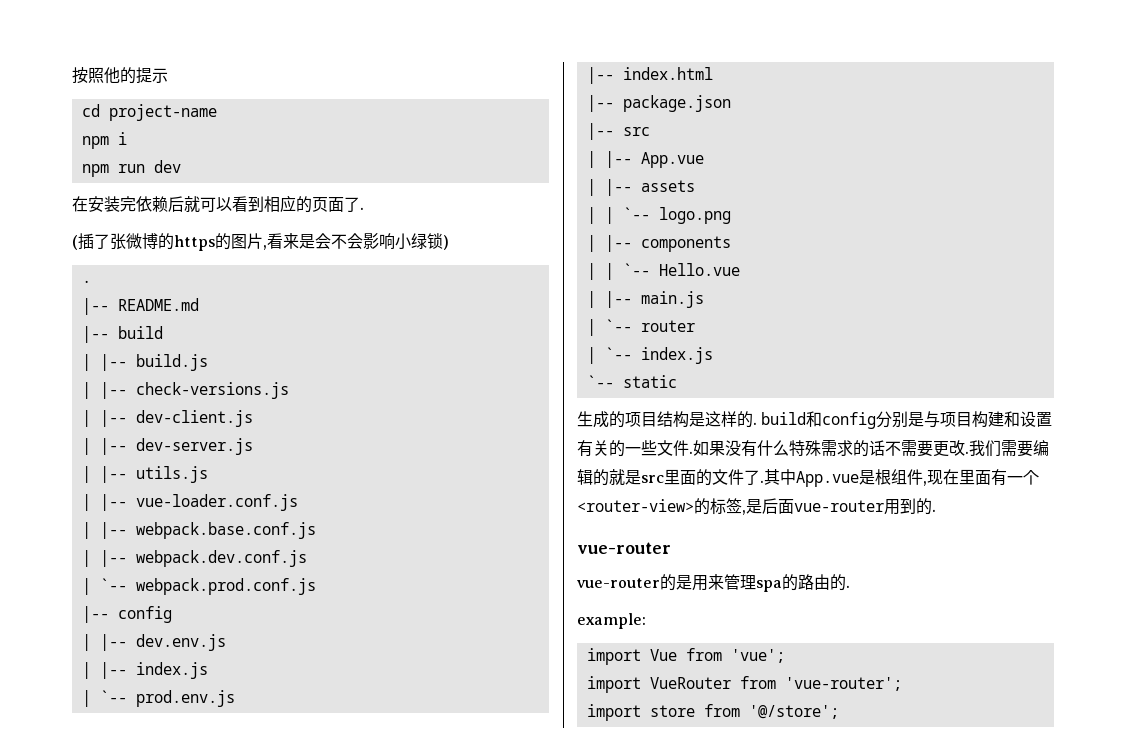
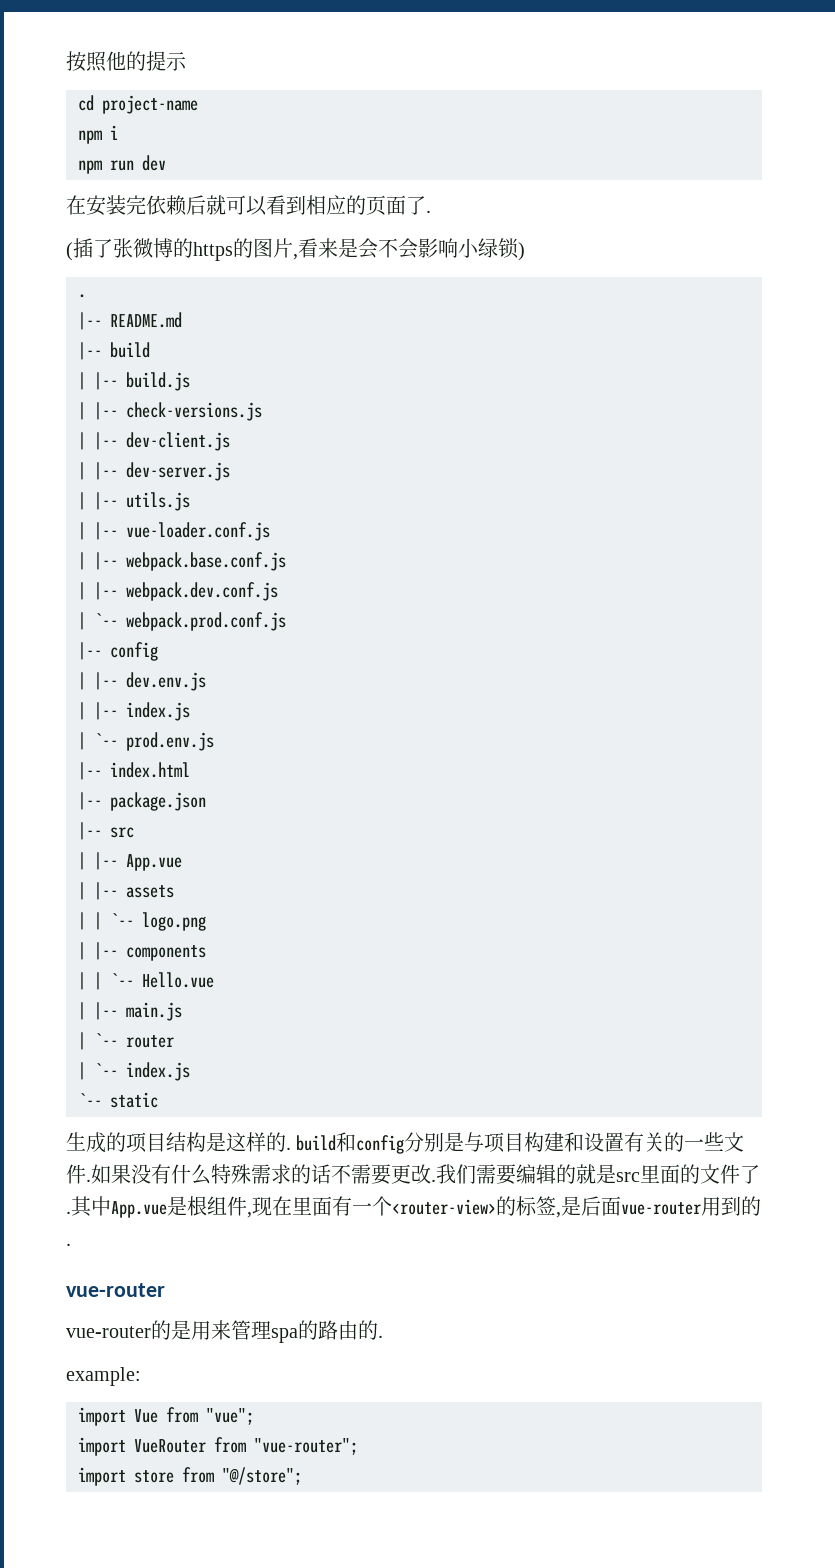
[730,649,785,663] 'vue'; -> [206,1408,254,1425] "vue";
[784,677,902,691] 'vue-router'; -> [254,1438,358,1455] "vue-router";
[748,705,839,719] '@/store'; -> [222,1467,302,1485] "@/store";

